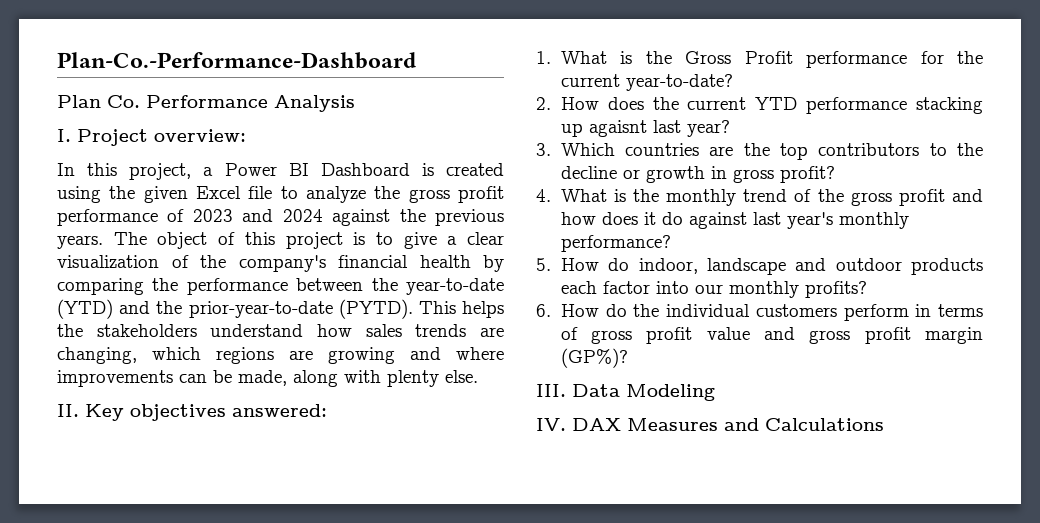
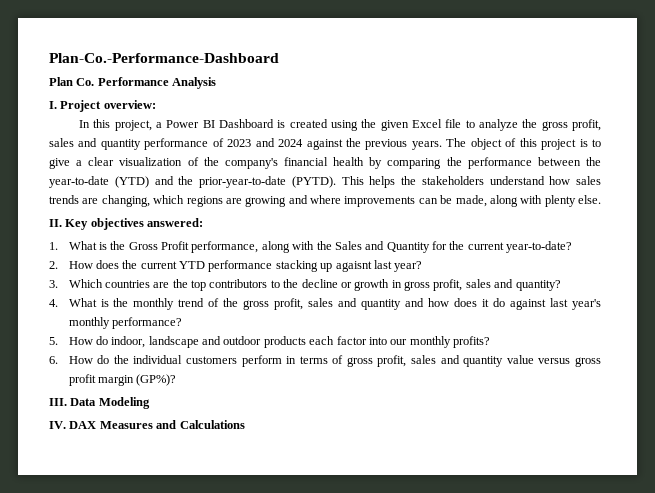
[458,186,504,203] profit -> [572,119,602,131] [49,138,141,150] profit, sales and quantity
[806,51,908,68] performance -> [191,241,430,253] performance, along with the Sales and Quantity
[779,166,835,183] profit? -> [433,279,561,291] profit, sales and quantity?
[898,189,945,206] profit -> [274,298,402,310] profit, sales and quantity
[646,327,796,344] profit value and -> [377,355,571,367] profit, sales and quantity value versus

